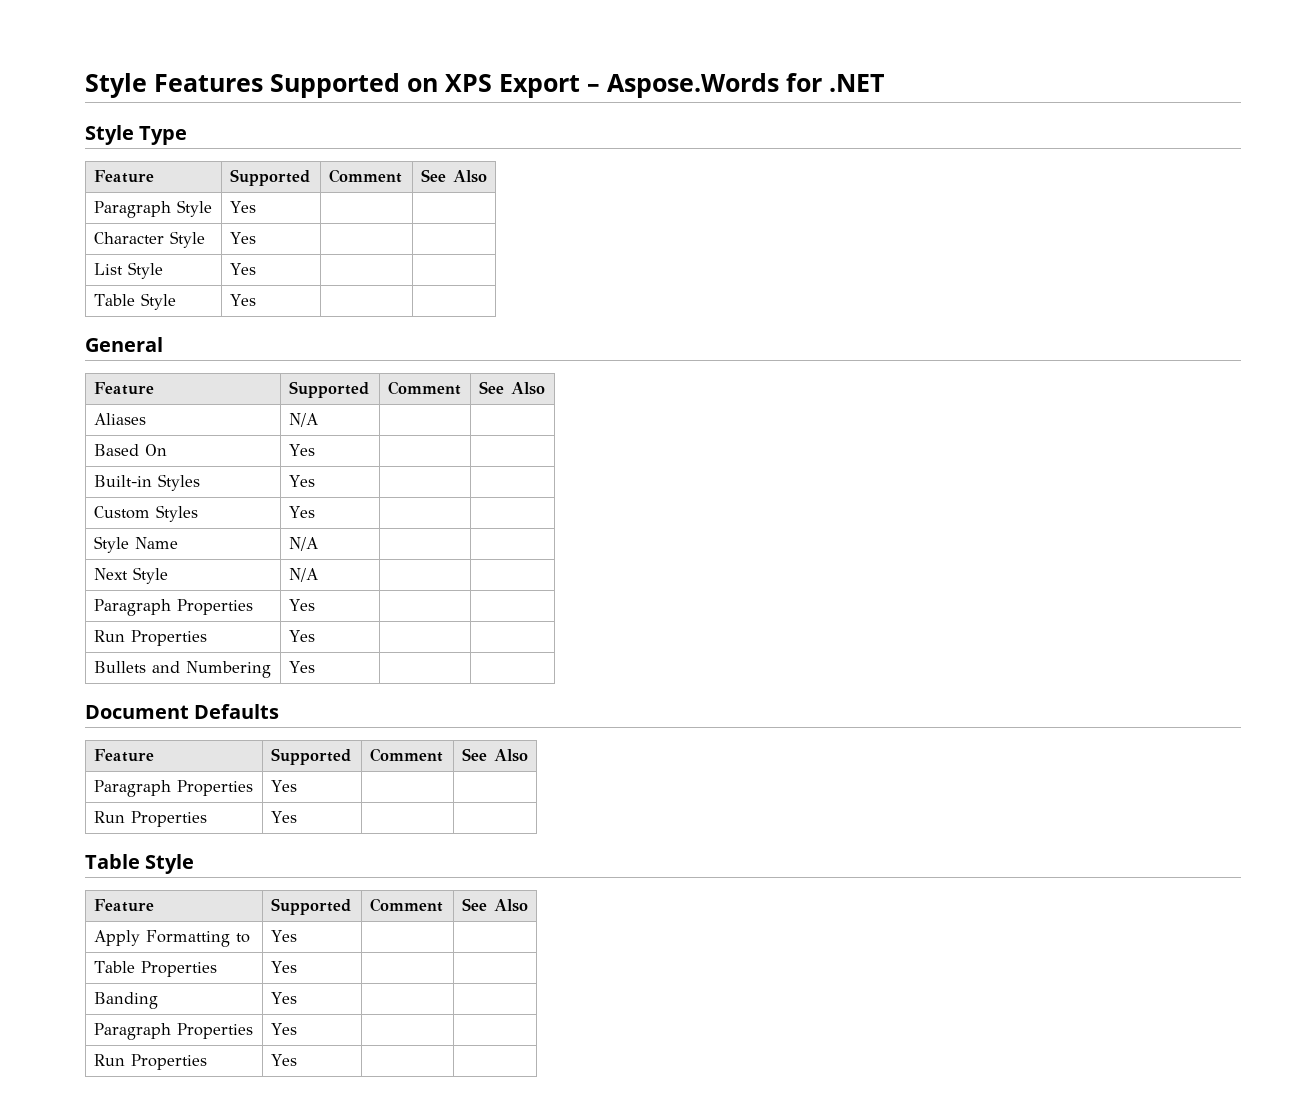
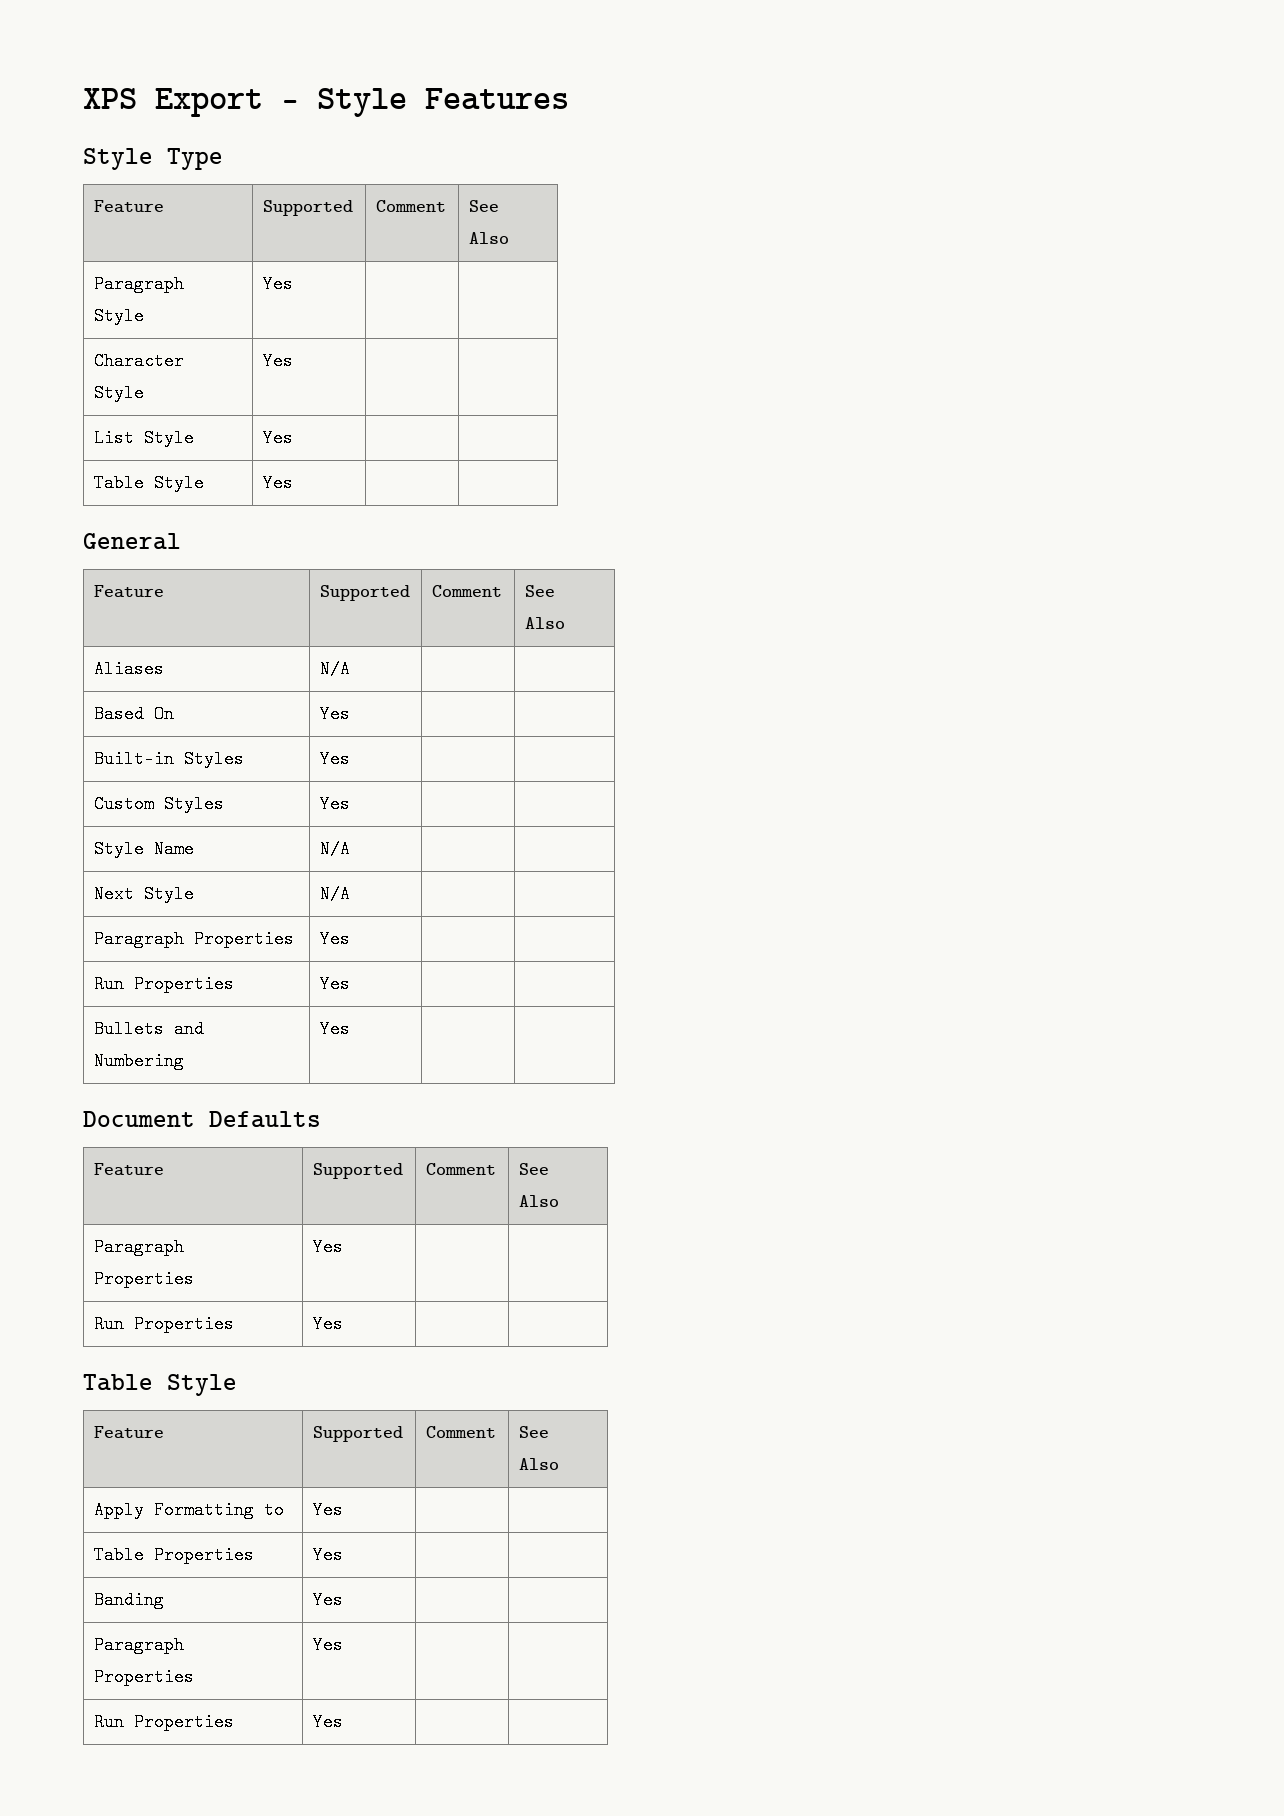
[85,73,884,98] Style Features Supported on XPS Export – Aspose.Words for .NET -> [83,88,569,117] XPS Export - Style Features

